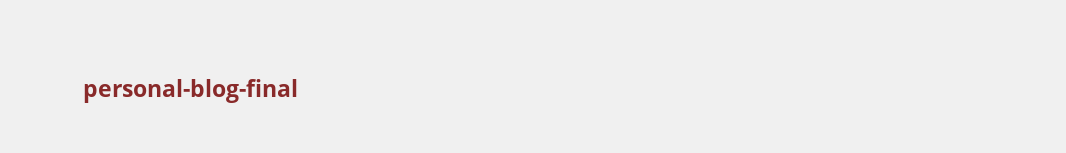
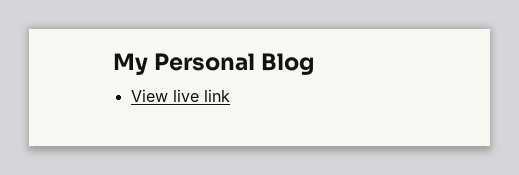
[83,79,298,103] personal-blog-final -> [113,53,315,75] [130,89,230,102] My Personal Blog // View live link

